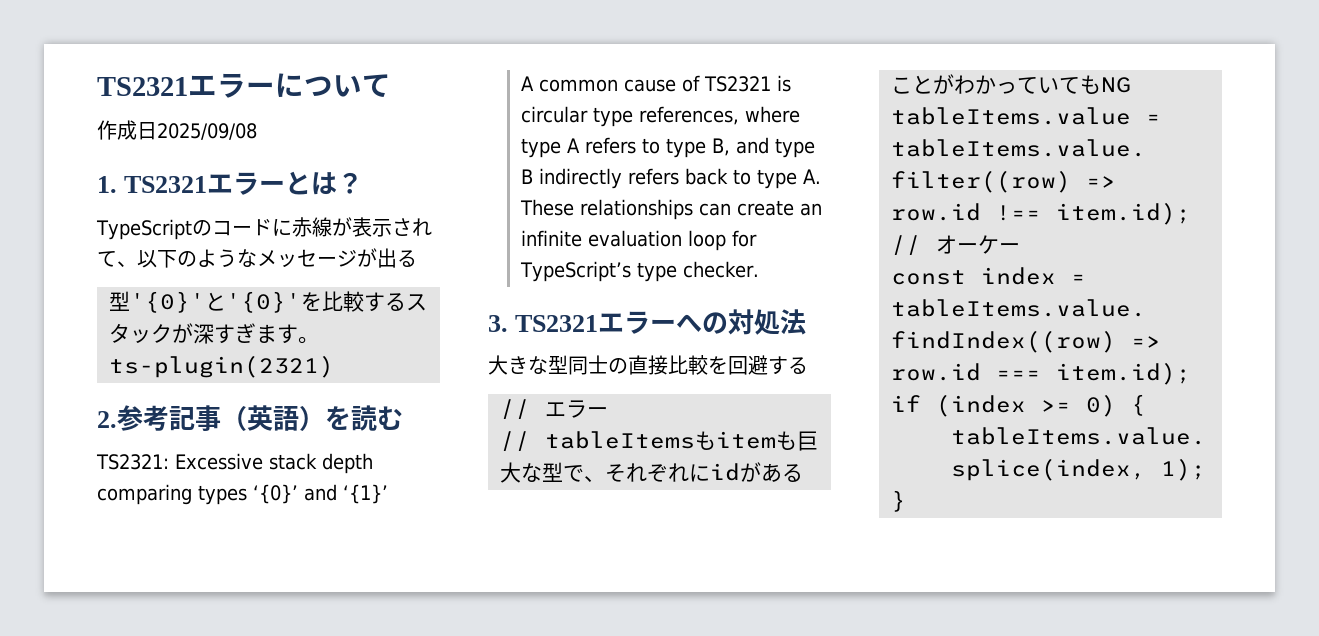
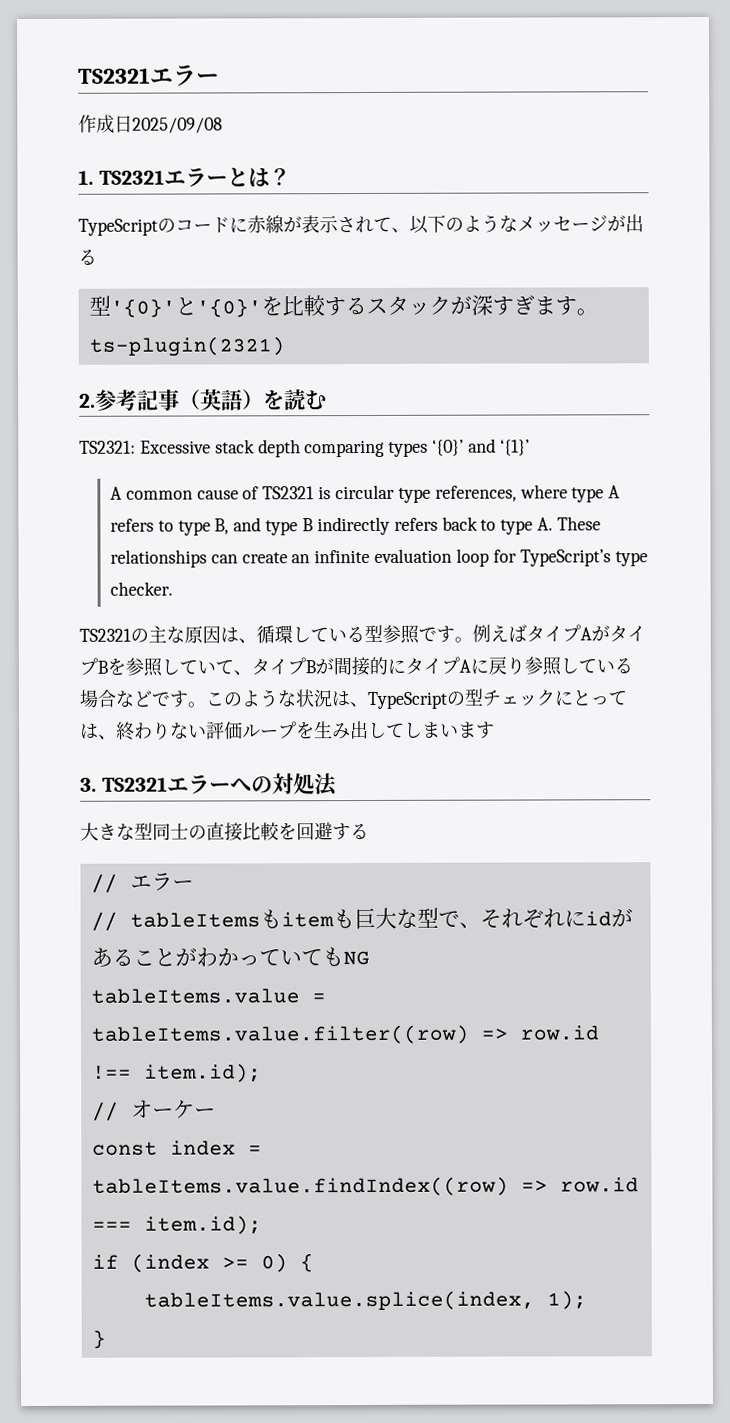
[97,73,391,98] TS2321エラーについて -> [78,64,220,87] TS2321エラー
(760, 269) none -> [79,624,646,644] [79,656,633,677] [79,688,627,709] [80,720,495,741] // TS2321の主な原因は、循環している型参照です。例えばタイプAがタイプBを参照していて、タイプBが間接的にタイプAに戻り参照している場合などです。このような状況は、TypeScriptの型チェックにとっては、終わりない評価ループを生み出してしまいます

